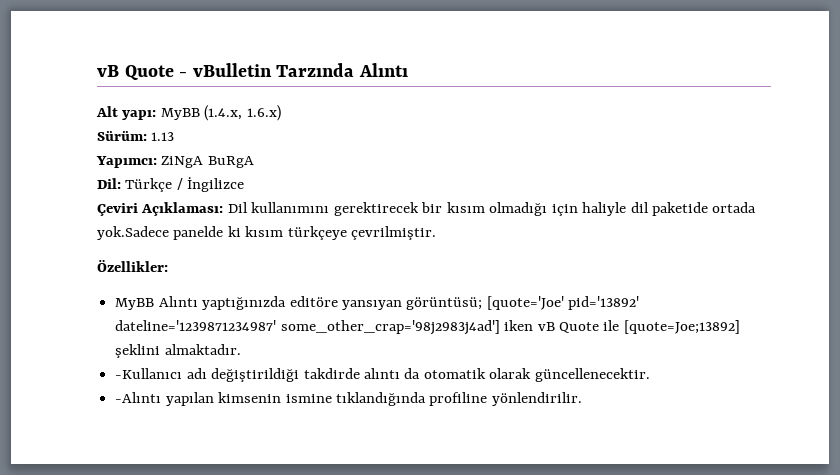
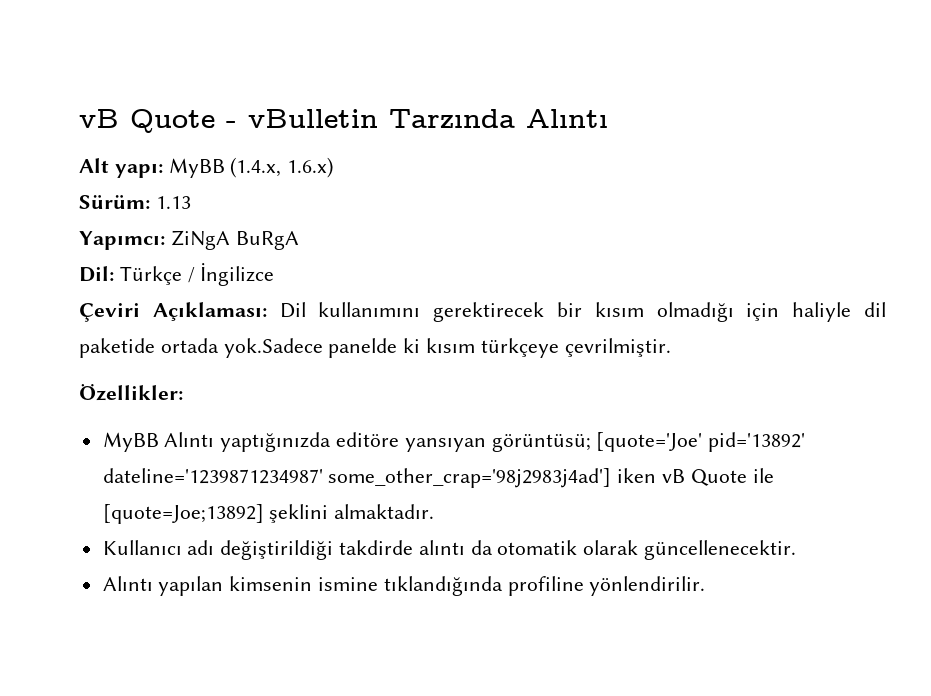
[115,368,183,379] -Kullanıcı -> [102,540,182,555] Kullanıcı
[115,392,162,403] -Alıntı -> [102,576,153,591] Alıntı

